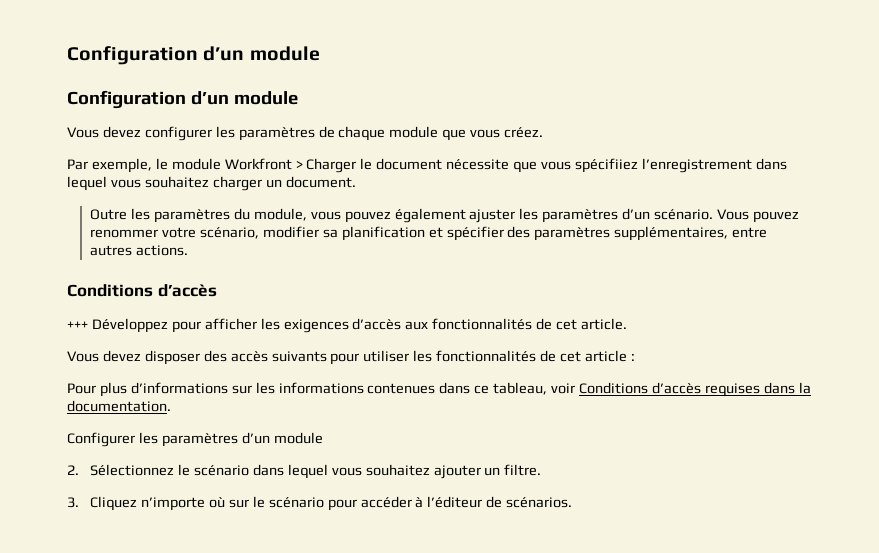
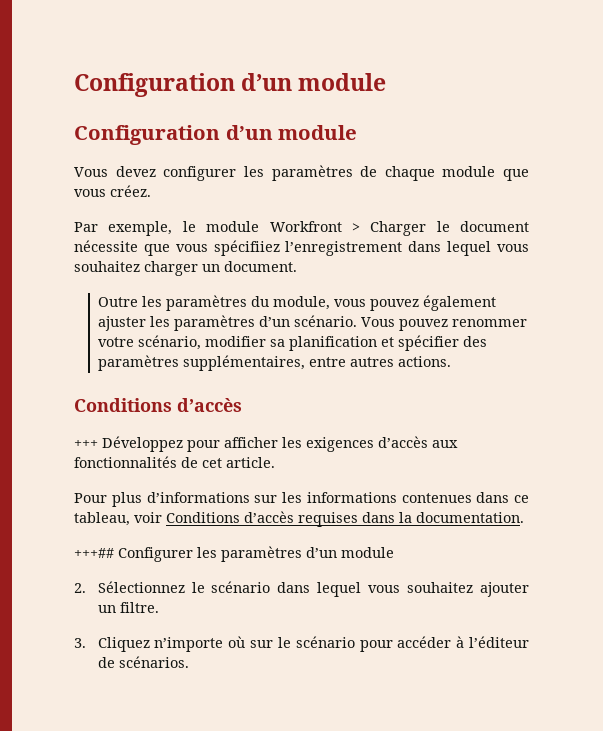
[67,350,635,365] // Vous devez disposer des accès suivants pour utiliser les fonctionnalités de cet article : -> (275, 462) none
(171, 406) none -> [74,548,114,558] +++##

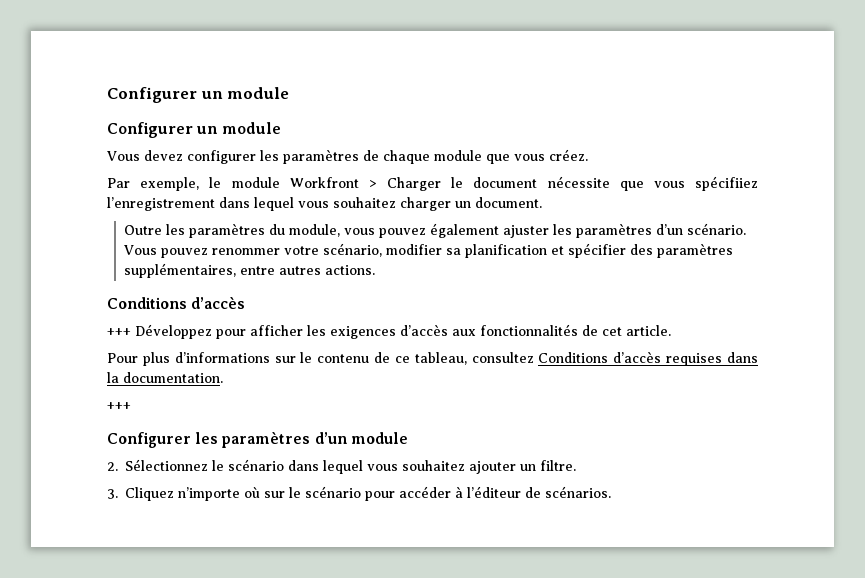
[74,73,387,97] [74,125,273,145] Configuration d’un module // Configuration d’un -> [107,87,290,103] [107,122,219,138] Configurer un module // Configurer un
[282,492,510,503] les informations contenues dans -> [300,352,391,363] le contenu de
[134,512,162,523] voir -> [471,352,534,363] consultez
[74,548,114,558] +++## -> [107,402,131,410] +++ //

